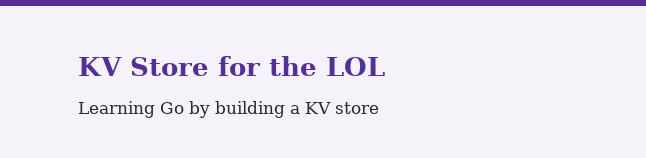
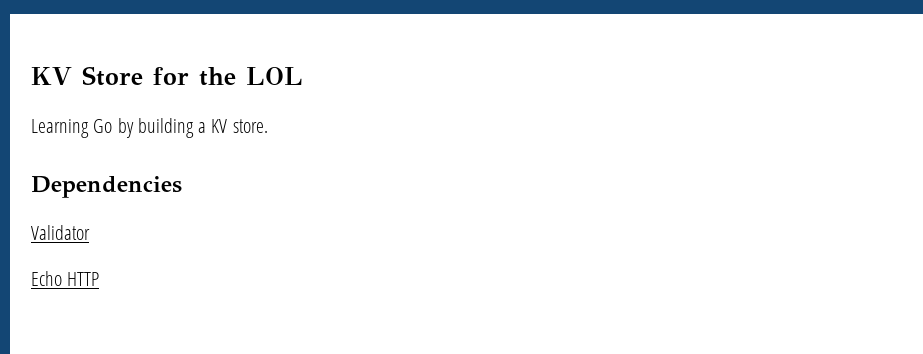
[335,102,379,114] store -> [232,119,268,133] [31,176,182,198] [31,225,90,240] [31,271,100,286] store. // Dependencies // Validator // Echo HTTP

